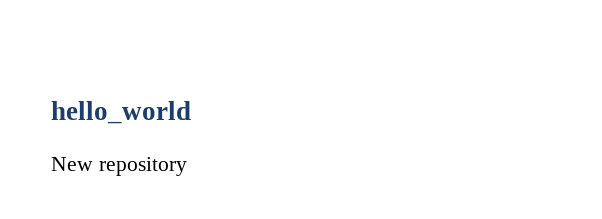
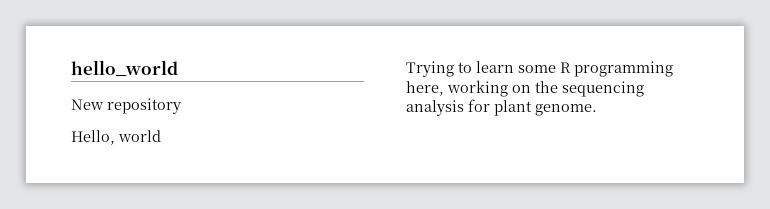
(187, 166) none -> [71,130,161,145] [406,61,673,77] [406,80,644,97] [406,99,597,116] // Hello, world // Trying to learn some R programming here, working on the sequencing analysis for plant genome.

